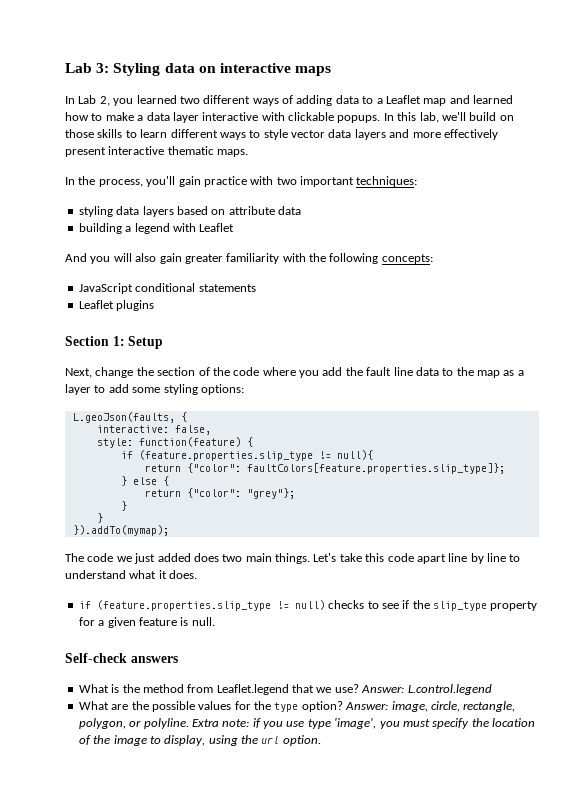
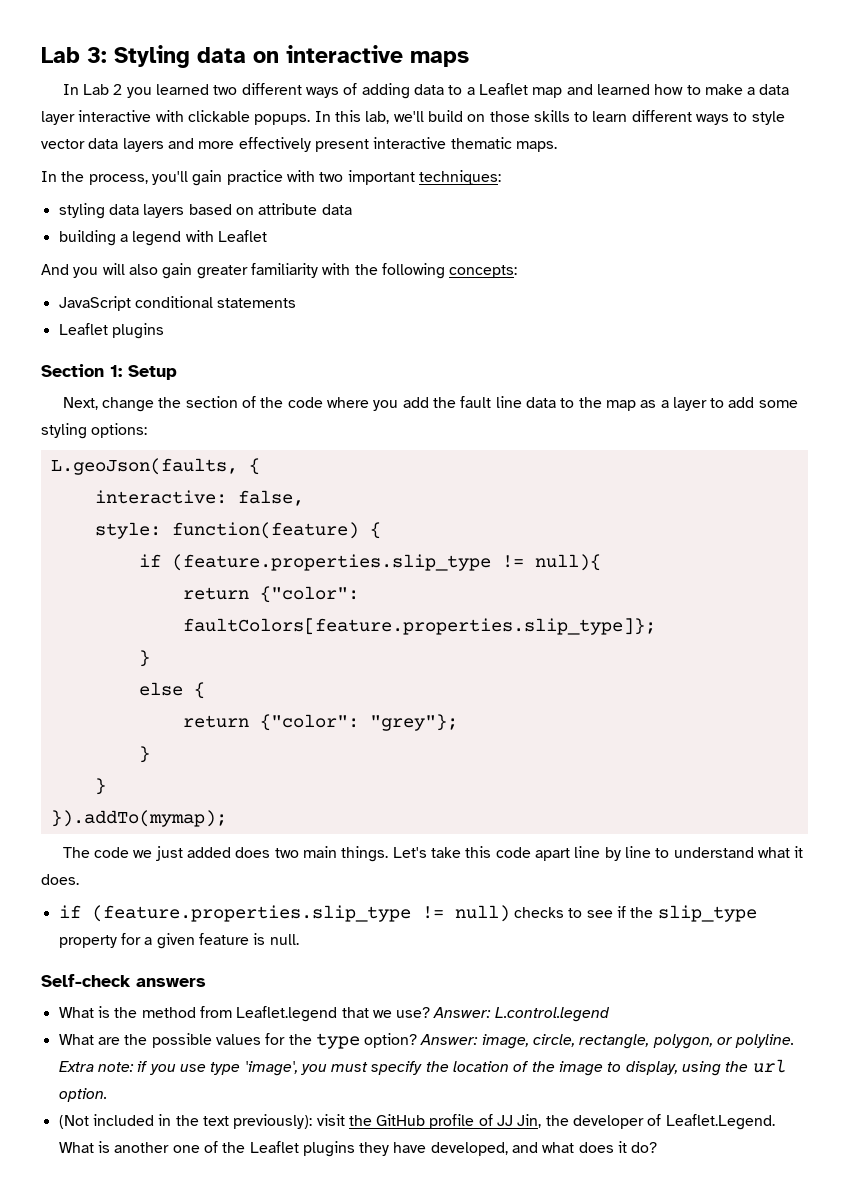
[99,96,110,106] 2, -> [113,84,123,95] 2
(127, 481) none -> (150, 658) //
(321, 740) none -> [58,1114,775,1130] [58,1141,658,1157] // (Not included in the text previously): visit the GitHub profile of JJ Jin, the developer of Leaflet.Legend. What is another one of the Leaflet plugins they have developed, and what does it do?

